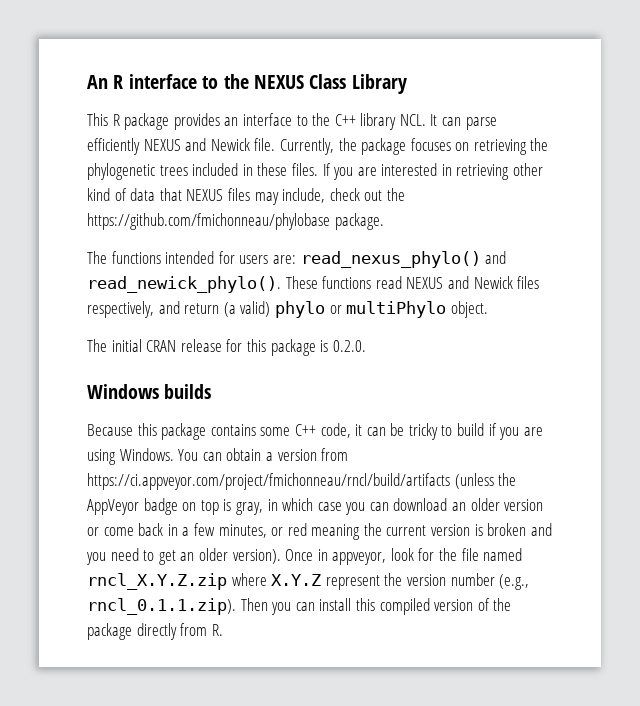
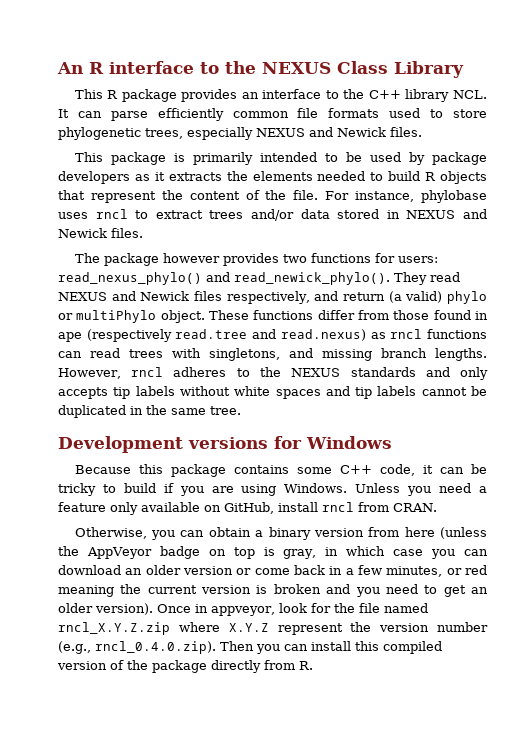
[143,138,549,155] [87,163,544,180] [87,188,405,205] [87,213,384,230] [87,251,296,264] NEXUS and Newick file. Currently, the package focuses on retrieving the phylogenetic trees included in these files. If you are interested in retrieving other kind of data that NEXUS files may include, check out the https://github.com/fmichonneau/phylobase package. // The functions intended for users are: -> [232,108,488,118] [58,127,422,140] [74,152,487,165] [58,171,487,184] [58,190,488,203] [58,209,488,221] [58,228,143,238] [74,253,438,266] common file formats used to store phylogenetic trees, especially NEXUS and Newick files. // This package is primarily intended to be used by package developers as it extracts the elements needed to build R objects that represent the content of the file. For instance, phylobase uses rncl to extract trees and/or data stored in NEXUS and Newick files. // The package however provides two functions for users:
[285,276,372,289] These functions -> [394,272,427,285] They
[87,339,366,356] // The initial CRAN release for this package is 0.2.0. // -> [209,310,488,320] [58,329,488,342] [58,348,487,361] [58,367,488,380] [58,386,488,399] [58,405,241,418] [58,436,302,453] These functions differ from those found in ape (respectively read.tree and read.nexus) as rncl functions can read trees with singletons, and missing branch lengths. However, rncl adheres to the NEXUS standards and only accepts tip labels without white spaces and tip labels cannot be duplicated in the same tree. // Development versions for
[164,384,212,399] builds -> (392, 442) none
[178,449,199,461] You -> [355,483,488,496] [58,502,437,515] [74,527,176,540] Unless you need a feature only available on GitHub, install rncl from CRAN. // Otherwise, you
(273, 456) none -> [268,527,311,540] binary
[87,473,450,490] https://ci.appveyor.com/project/fmichonneau/rncl/build/artifacts -> [404,527,435,537] here
[87,598,236,615] rncl_0.1.1.zip). -> [95,641,216,654] rncl_0.4.0.zip).

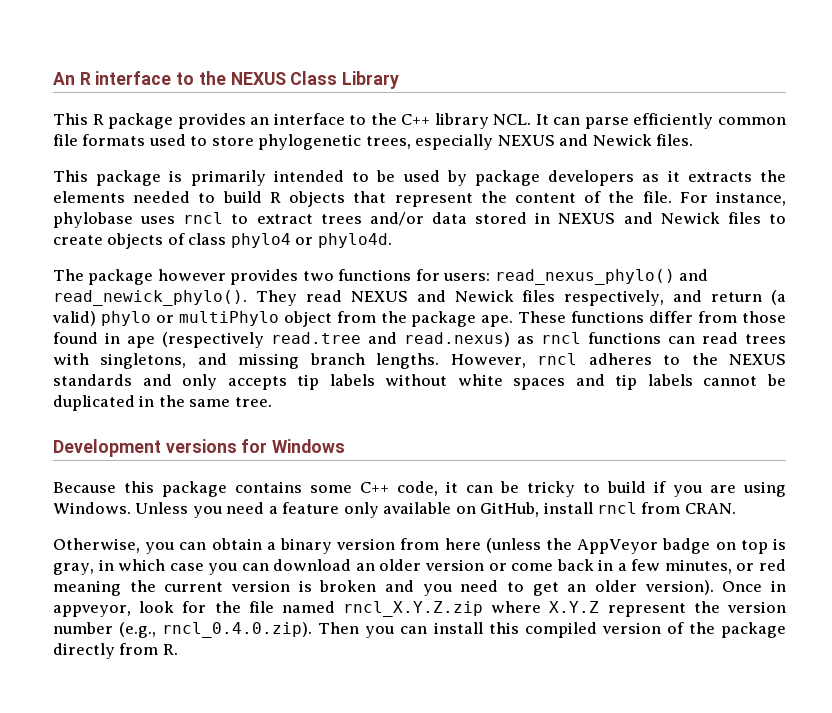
[111,228,143,238] files. -> [727,212,786,224] [53,233,392,249] files to create objects of class phylo4 or phylo4d.
[160,310,205,323] object. -> [283,311,514,327] object from the package ape.

